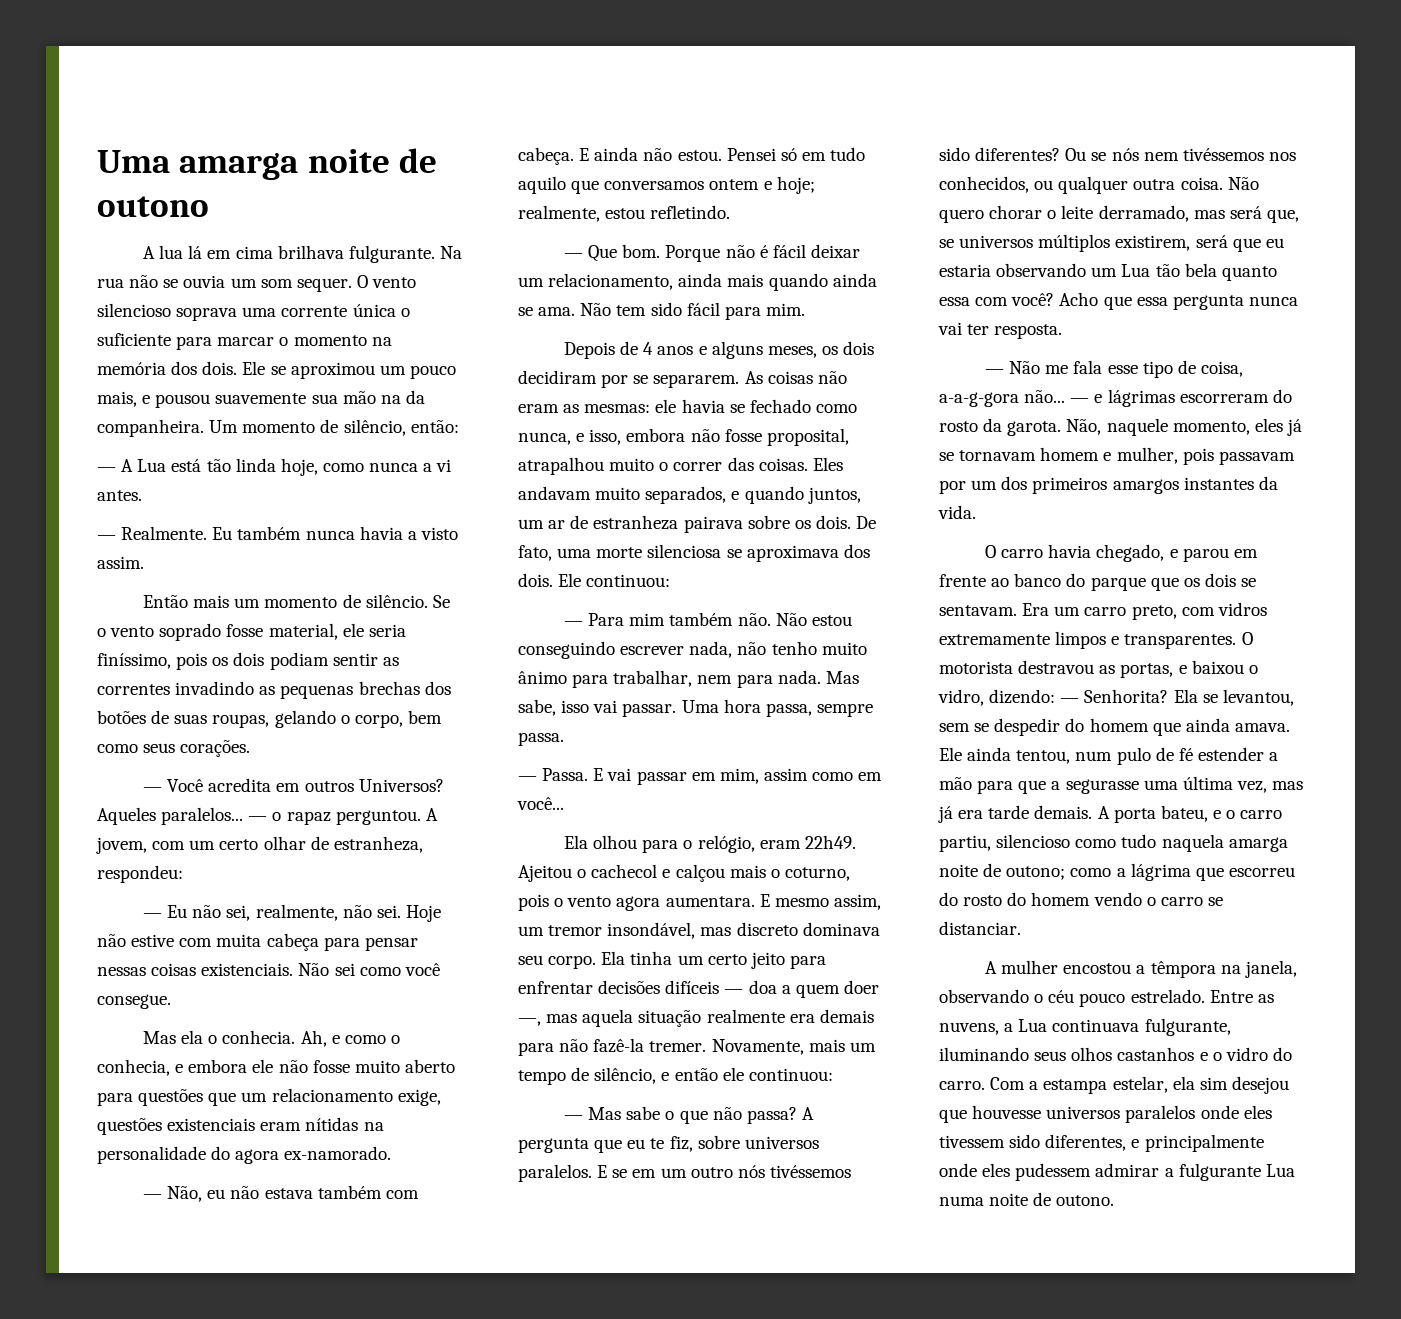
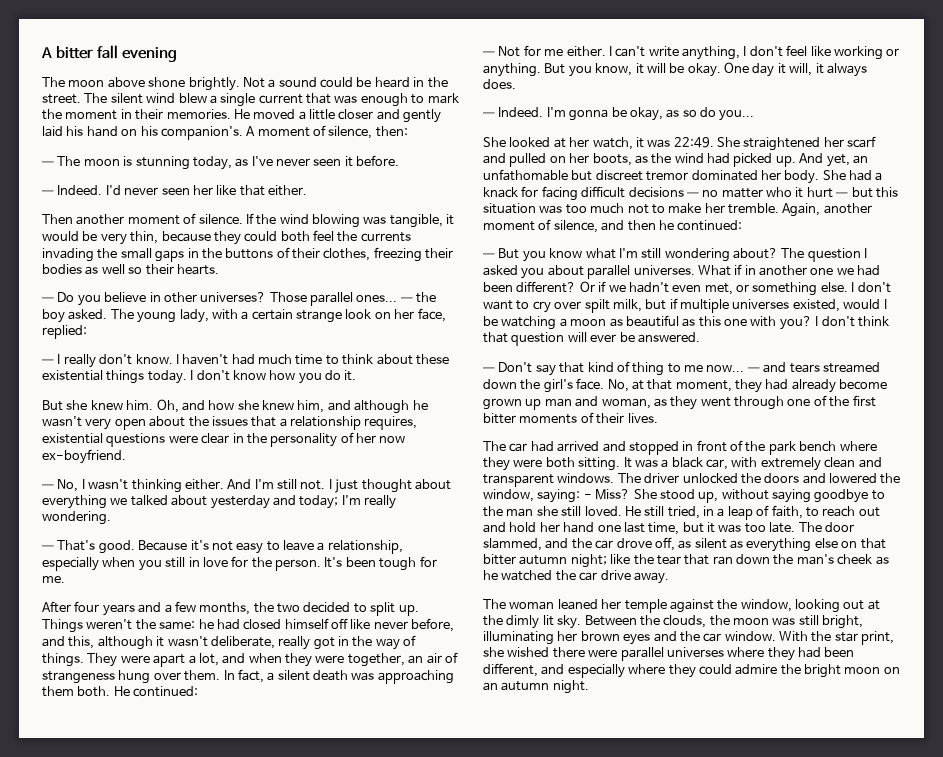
[97,148,437,180] [97,196,209,217] [143,245,462,263] [97,275,417,292] [97,303,410,321] [97,333,392,350] [97,361,456,379] [97,390,425,408] [97,419,459,437] [97,458,452,476] [97,490,142,501] [97,526,458,540] [97,556,144,569] [143,594,450,608] [97,623,406,641] [97,652,399,670] [97,681,451,699] [97,710,442,728] [97,740,251,757] [143,778,444,792] [97,807,438,825] [96,836,423,854] [97,865,183,883] [143,904,441,922] [97,933,418,951] [97,963,440,976] [97,994,171,1009] [143,1030,400,1047] [97,1059,455,1076] [97,1088,441,1106] [97,1117,384,1135] [97,1146,392,1164] [143,1185,419,1202] [518,147,866,165] [518,176,815,194] [518,205,731,222] [564,244,860,262] [518,273,877,291] [518,302,805,320] [564,341,875,359] [518,370,847,388] [518,399,857,413] [518,428,849,446] [518,457,843,475] [518,486,861,504] [518,515,877,533] [518,544,870,562] [518,573,671,587] [564,612,852,626] [518,641,867,659] [518,670,859,688] [518,699,873,717] [518,732,564,746] [518,768,883,785] [517,797,564,810] [564,835,856,853] [518,864,850,882] [518,894,881,911] [518,922,880,939] [518,951,826,969] [518,980,879,998] [518,1009,874,1027] [518,1038,876,1056] [518,1067,833,1085] [564,1106,814,1124] [518,1135,819,1153] [518,1164,851,1182] [939,147,1296,161] [939,176,1259,194] [939,205,1299,223] [939,234,1284,252] [939,263,1277,281] [939,292,1298,310] [938,322,1063,339] [985,360,1243,378] [939,389,1292,407] [939,418,1302,436] [939,447,1295,465] [939,476,1278,494] [938,505,976,519] [985,544,1258,562] [939,573,1257,591] [939,602,1267,620] [939,631,1253,649] [939,660,1258,678] [938,689,1294,706] [939,718,1290,736] [939,747,1279,765] [939,776,1304,794] [938,805,1283,823] [939,834,1288,852] [939,863,1295,881] [939,892,1223,906] [939,921,1021,935] [985,960,1297,978] [939,989,1274,1007] [939,1018,1231,1036] [939,1047,1292,1061] [939,1076,1289,1094] [939,1105,1272,1123] [939,1134,1264,1152] [939,1163,1295,1181] [939,1192,1115,1206] Uma amarga noite de outono // A lua lá em cima brilhava fulgurante. Na rua não se ouvia um som sequer. O vento silencioso soprava uma corrente única o suficiente para marcar o momento na memória dos dois. Ele se aproximou um pouco mais, e pousou suavemente sua mão na da companheira. Um momento de silêncio, então: // — A Lua está tão linda hoje, como nunca a vi antes. // — Realmente. Eu também nunca havia a visto assim. // Então mais um momento de silêncio. Se o vento soprado fosse material, ele seria finíssimo, pois os dois podiam sentir as correntes invadindo as pequenas brechas dos botões de suas roupas, gelando o corpo, bem como seus corações. // — Você acredita em outros Universos? Aqueles paralelos... — o rapaz perguntou. A jovem, com um certo olhar de estranheza, respondeu: // — Eu não sei, realmente, não sei. Hoje não estive com muita cabeça para pensar nessas coisas existenciais. Não sei como você consegue. // Mas ela o conhecia. Ah, e como o conhecia, e embora ele não fosse muito aberto para questões que um relacionamento exige, questões existenciais eram nítidas na personalidade do agora ex-namorado. // — Não, eu não estava também com cabeça. E ainda não estou. Pensei só em tudo aquilo que conversamos ontem e hoje; realmente, estou refletindo. // — Que bom. Porque não é fácil deixar um relacionamento, ainda mais quando ainda se ama. Não tem sido fácil para mim. // Depois de 4 anos e alguns meses, os dois decidiram por se separarem. As coisas não eram as mesmas: ele havia se fechado como nunca, e isso, embora não fosse proposital, atrapalhou muito o correr das coisas. Eles andavam muito separados, e quando juntos, um ar de estranheza pairava sobre os dois. De fato, uma morte silenciosa se aproximava dos dois. Ele continuou: // — Para mim também não. Não estou conseguindo escrever nada, não tenho muito ânimo para trabalhar, nem para nada. Mas sabe, isso vai passar. Uma hora passa, sempre passa. // — Passa. E vai passar em mim, assim como em você... // Ela olhou para o relógio, eram 22h49. Ajeitou o cachecol e calçou mais o coturno, pois o vento agora aumentara. E mesmo assim, um tremor insondável, mas discreto dominava seu corpo. Ela tinha um certo jeito para enfrentar decisões difíceis — doa a quem doer —, mas aquela situação realmente era demais para não fazê-la tremer. Novamente, mais um tempo de silêncio, e então ele continuou: // — Mas sabe o que não passa? A pergunta que eu te fiz, sobre universos paralelos. E se em um outro nós tivéssemos sido diferentes? Ou se nós nem tivéssemos nos conhecidos, ou qualquer outra coisa. Não quero chorar o leite derramado, mas será que, se universos múltiplos existirem, será que eu estaria observando um Lua tão bela quanto essa com você? Acho que essa pergunta nunca vai ter resposta. // — Não me fala esse tipo de coisa, a-a-g-gora não... — e lágrimas escorreram do rosto da garota. Não, naquele momento, eles já se tornavam homem e mulher, pois passavam por um dos primeiros amargos instantes da vida. // O carro havia chegado, e parou em frente ao banco do parque que os dois se sentavam. Era um carro preto, com vidros extremamente limpos e transparentes. O motorista destravou as portas, e baixou o vidro, dizendo: — Senhorita? Ela se levantou, sem se despedir do homem que ainda amava. Ele ainda tentou, num pulo de fé estender a mão para que a segurasse uma última vez, mas já era tarde demais. A porta bateu, e o carro partiu, silencioso como tudo naquela amarga noite de outono; como a lágrima que escorreu do rosto do homem vendo o carro se distanciar. // A mulher encostou a têmpora na janela, observando o céu pouco estrelado. Entre as nuvens, a Lua continuava fulgurante, iluminando seus olhos castanhos e o vidro do carro. Com a estampa estelar, ela sim desejou que houvesse universos paralelos onde eles tivessem sido diferentes, e principalmente onde eles pudessem admirar a fulgurante Lua numa noite de outono. -> [41,45,178,62] [42,77,448,91] [42,93,459,107] [42,109,442,123] [42,125,408,140] [42,155,400,170] [42,185,307,196] [42,213,455,228] [42,230,411,245] [42,247,454,262] [42,264,219,275] [42,292,437,306] [42,308,446,323] [42,325,87,339] [42,354,449,368] [42,370,357,384] [42,399,428,414] [42,416,418,430] [42,432,406,447] [42,449,126,464] [42,479,451,493] [42,495,396,509] [42,511,111,525] [42,540,403,554] [42,556,437,571] [42,576,65,583] [42,601,419,616] [42,618,455,633] [42,635,417,650] [42,652,458,667] [42,669,454,684] [42,686,199,697] [483,45,900,60] [483,62,867,77] [483,79,516,89] [483,107,755,121] [483,136,877,151] [483,153,868,167] [483,169,883,184] [483,186,898,201] [483,203,872,217] [483,219,743,233] [483,248,868,262] [483,264,881,279] [483,281,891,296] [483,298,887,313] [483,315,889,330] [483,332,700,346] [483,361,880,376] [483,378,888,393] [483,395,876,410] [483,412,658,424] [483,440,877,455] [483,457,882,471] [483,473,901,487] [483,489,885,503] [483,505,880,520] [483,522,854,535] [483,537,886,552] [483,554,889,568] [483,570,669,584] [483,599,880,613] [483,615,864,629] [483,631,895,645] [483,647,855,661] [483,663,900,678] [483,680,589,694] A bitter fall evening // The moon above shone brightly. Not a sound could be heard in the street. The silent wind blew a single current that was enough to mark the moment in their memories. He moved a little closer and gently laid his hand on his companion's. A moment of silence, then: // — The moon is stunning today, as I've never seen it before. // — Indeed. I'd never seen her like that either. // Then another moment of silence. If the wind blowing was tangible, it would be very thin, because they could both feel the currents invading the small gaps in the buttons of their clothes, freezing their bodies as well so their hearts. // — Do you believe in other universes? Those parallel ones... — the boy asked. The young lady, with a certain strange look on her face, replied: // — I really don't know. I haven't had much time to think about these existential things today. I don't know how you do it. // But she knew him. Oh, and how she knew him, and although he wasn't very open about the issues that a relationship requires, existential questions were clear in the personality of her now ex-boyfriend. // — No, I wasn't thinking either. And I'm still not. I just thought about everything we talked about yesterday and today; I'm really wondering. // — That's good. Because it's not easy to leave a relationship, especially when you still in love for the person. It's been tough for me. // After four years and a few months, the two decided to split up. Things weren't the same: he had closed himself off like never before, and this, although it wasn't deliberate, really got in the way of things. They were apart a lot, and when they were together, an air of strangeness hung over them. In fact, a silent death was approaching them both. He continued: // — Not for me either. I can't write anything, I don't feel like working or anything. But you know, it will be okay. One day it will, it always does. // — Indeed. I'm gonna be okay, as so do you... // She looked at her watch, it was 22:49. She straightened her scarf and pulled on her boots, as the wind had picked up. And yet, an unfathomable but discreet tremor dominated her body. She had a knack for facing difficult decisions — no matter who it hurt — but this situation was too much not to make her tremble. Again, another moment of silence, and then he continued: // — But you know what I'm still wondering about? The question I asked you about parallel universes. What if in another one we had been different? Or if we hadn't even met, or something else. I don't want to cry over spilt milk, but if multiple universes existed, would I be watching a moon as beautiful as this one with you? I don't think that question will ever be answered. // — Don't say that kind of thing to me now... — and tears streamed down the girl's face. No, at that moment, they had already become grown up man and woman, as they went through one of the first bitter moments of their lives. // The car had arrived and stopped in front of the park bench where they were both sitting. It was a black car, with extremely clean and transparent windows. The driver unlocked the doors and lowered the window, saying: - Miss? She stood up, without saying goodbye to the man she still loved. He still tried, in a leap of faith, to reach out and hold her hand one last time, but it was too late. The door slammed, and the car drove off, as silent as everything else on that bitter autumn night; like the tear that ran down the man's cheek as he watched the car drive away. // The woman leaned her temple against the window, looking out at the dimly lit sky. Between the clouds, the moon was still bright, illuminating her brown eyes and the car window. With the star print, she wished there were parallel universes where they had been different, and especially where they could admire the bright moon on an autumn night.

